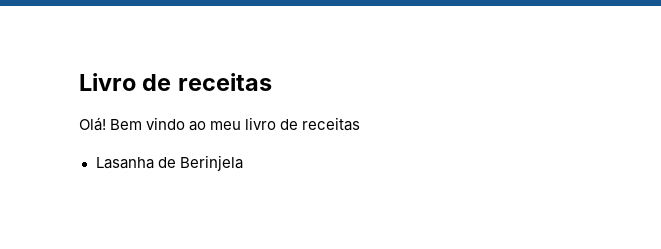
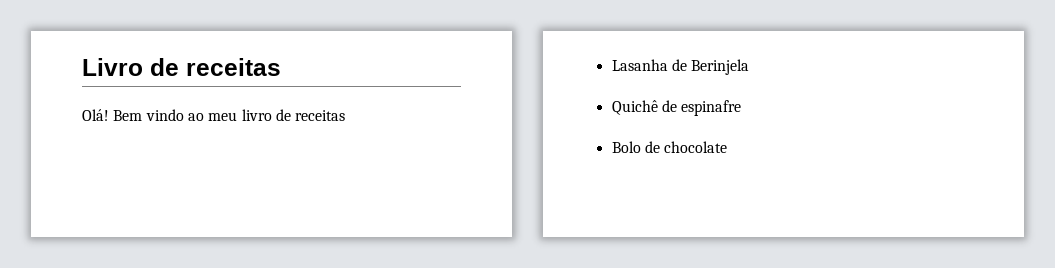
(243, 163) none -> [611,100,742,116] [611,141,728,153] // Quichê de espinafre // Bolo de chocolate

